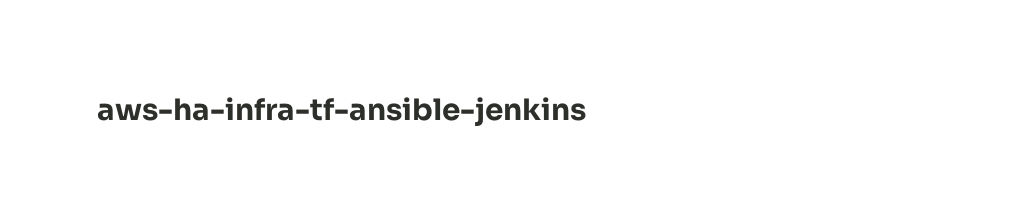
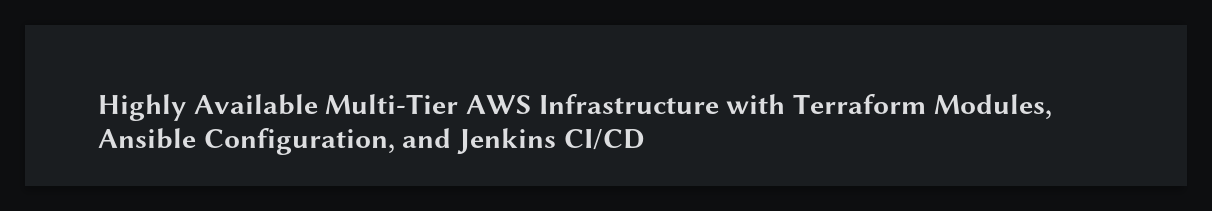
[97,97,586,127] aws-ha-infra-tf-ansible-jenkins -> [98,94,1052,121] [98,128,645,155] Highly Available Multi-Tier AWS Infrastructure with Terraform Modules, Ansible Configuration, and Jenkins CI/CD

